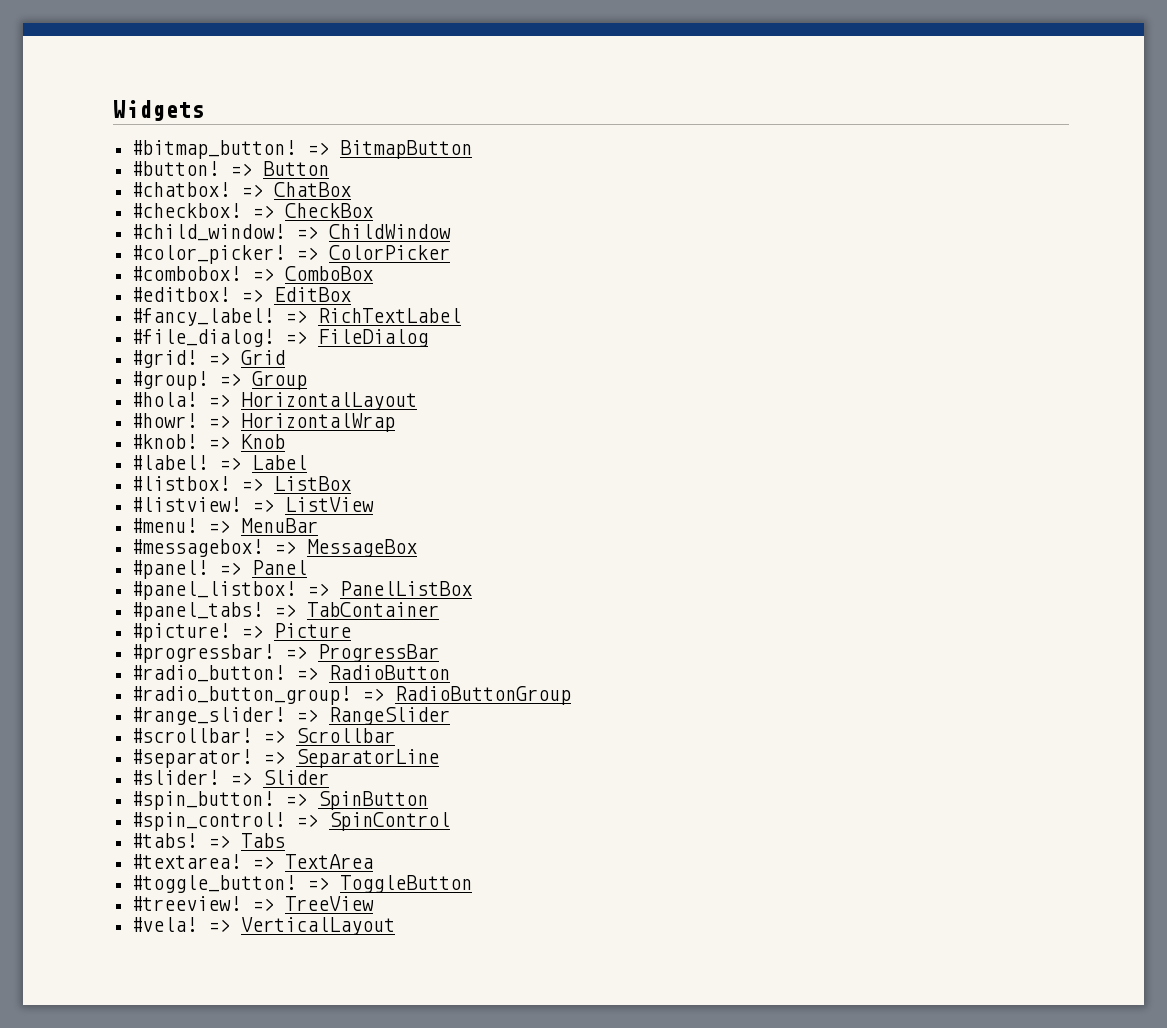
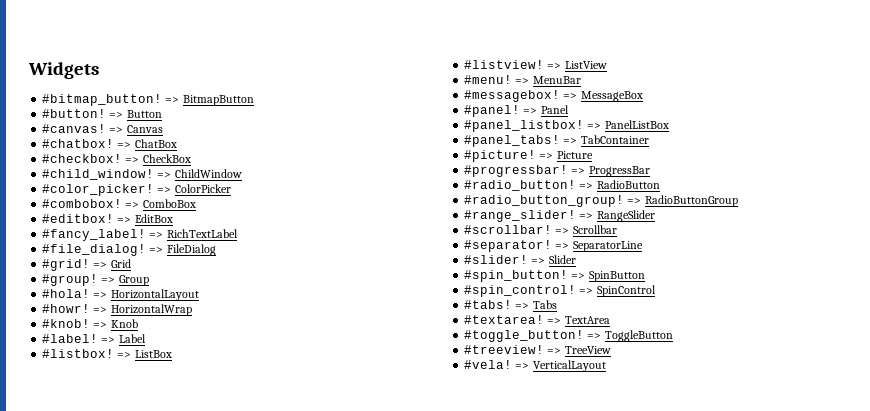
(330, 168) none -> [42,124,163,133] // #canvas! => Canvas

